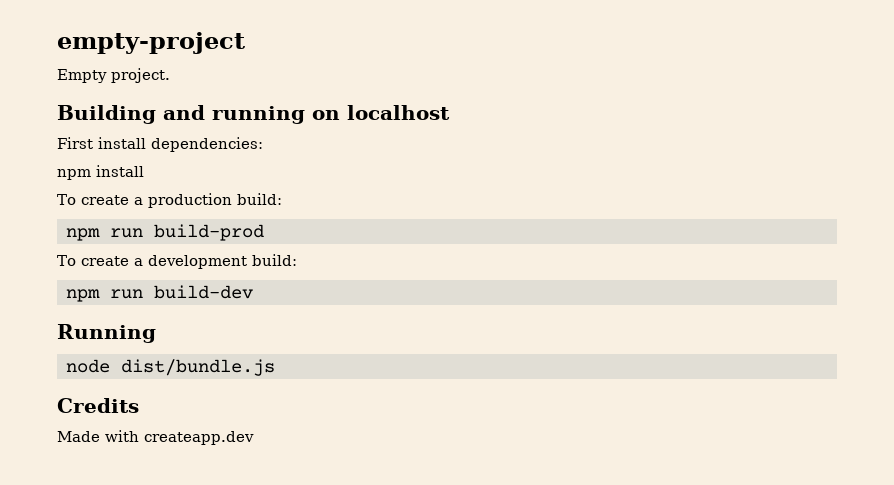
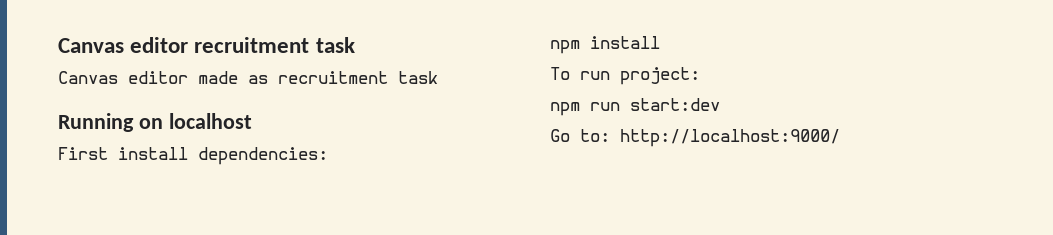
[57,32,245,54] [57,68,170,83] [57,105,305,124] empty-project // Empty project. // Building and running -> [58,37,355,53] [58,71,438,84] [58,113,134,132] Canvas editor recruitment task // Canvas editor made as recruitment task // Running
[80,193,282,208] [66,224,264,241] [57,254,297,269] [66,285,253,302] [57,324,156,343] [66,359,275,376] [57,398,139,413] [57,430,254,445] create a production build: // npm run build-prod // To create a development build: // npm run build-dev // Running // node dist/bundle.js // Credits // Made with createapp.dev -> [580,67,700,85] [550,98,720,116] [550,129,840,147] run project: // npm run start:dev // Go to: http://localhost:9000/

